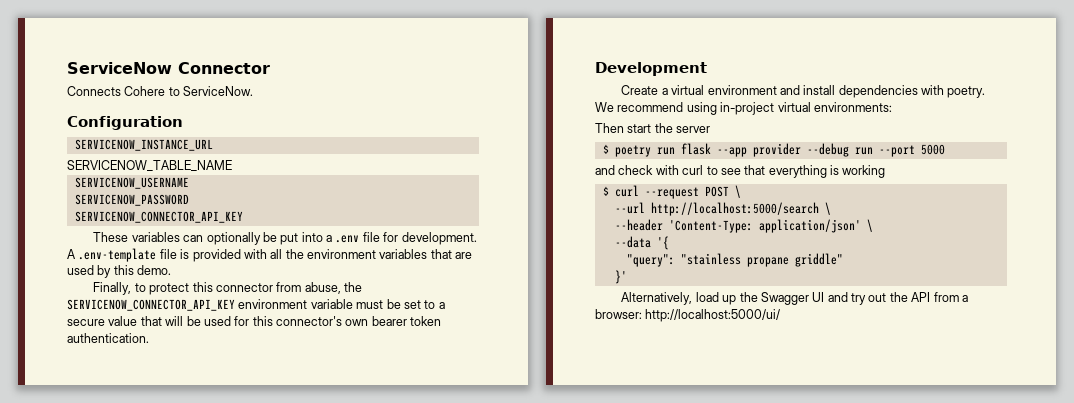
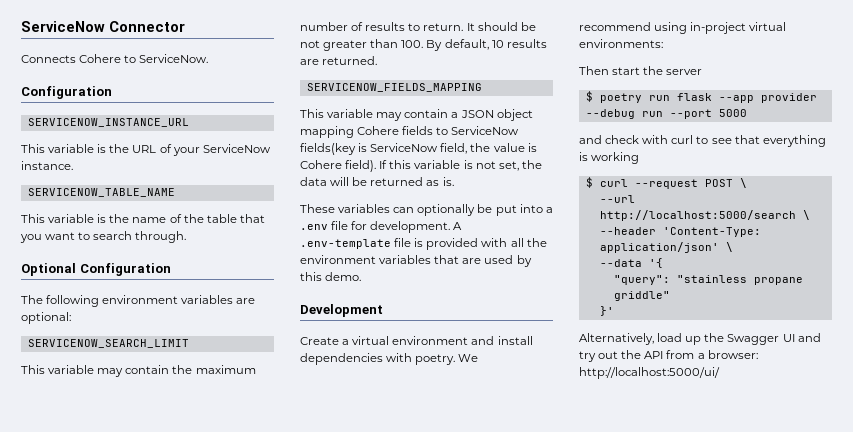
[67,160,232,171] [74,177,189,189] [74,194,189,206] [74,211,243,223] SERVICENOW_TABLE_NAME // SERVICENOW_USERNAME // SERVICENOW_PASSWORD // SERVICENOW_CONNECTOR_API_KEY -> [21,144,271,156] [21,161,73,170] [27,188,175,197] [21,214,265,223] [20,231,187,243] [21,263,171,276] [21,295,256,307] [21,312,71,324] [27,339,189,348] [21,365,256,377] [300,22,536,31] [300,39,547,51] [300,56,378,65] [306,83,482,92] [300,109,533,121] [300,126,520,138] [300,143,537,155] [300,160,542,172] [300,177,454,186] This variable is the URL of your ServiceNow instance. // SERVICENOW_TABLE_NAME // This variable is the name of the table that you want to search through. // Optional Configuration // The following environment variables are optional: // SERVICENOW_SEARCH_LIMIT // This variable may contain the maximum number of results to return. It should be not greater than 100. By default, 10 results are returned. // SERVICENOW_FIELDS_MAPPING // This variable may contain a JSON object mapping Cohere fields to ServiceNow fields(key is ServiceNow field, the value is Cohere field). If this variable is not set, the data will be returned as is.
[93,282,363,295] [67,299,445,311] [67,316,442,326] [67,333,149,343] // Finally, to protect this connector from abuse, the SERVICENOW_CONNECTOR_API_KEY environment variable must be set to a secure value that will be used for this connector's own bearer token authentication. -> (362, 276) none

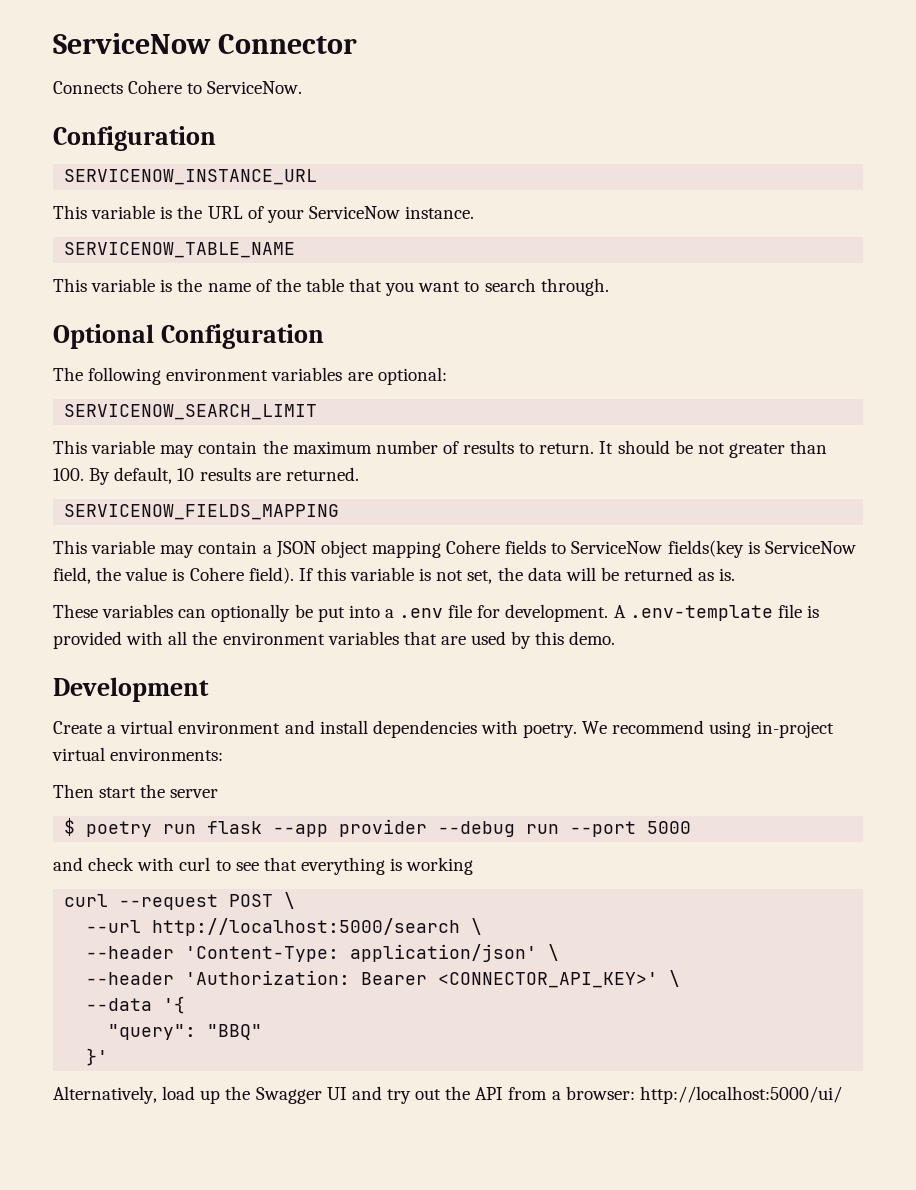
[585,177,593,188] $ -> (474, 866) none
(733, 247) none -> [86,970,681,988] // --header 'Authorization: Bearer <CONNECTOR_API_KEY>' \
[676,275,803,285] [613,291,670,301] "stainless propane griddle" -> [207,1024,263,1040] "BBQ"

